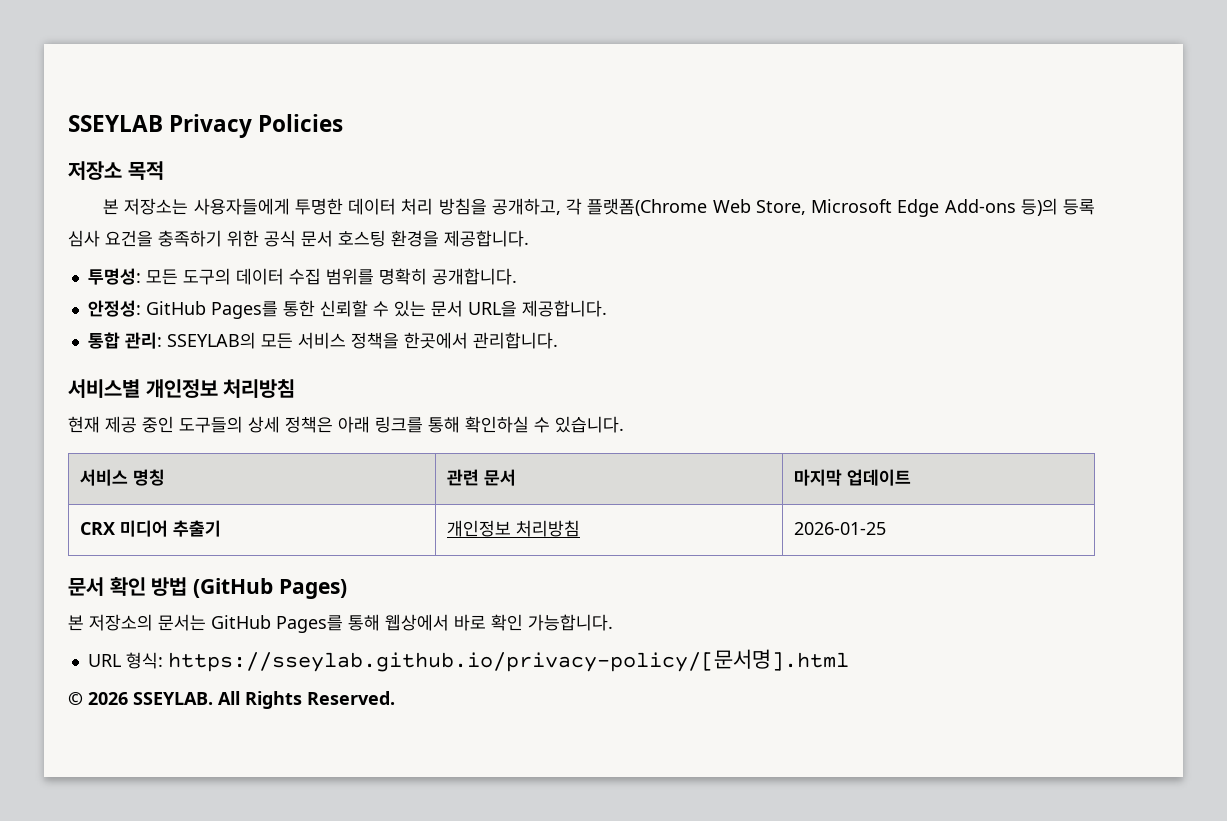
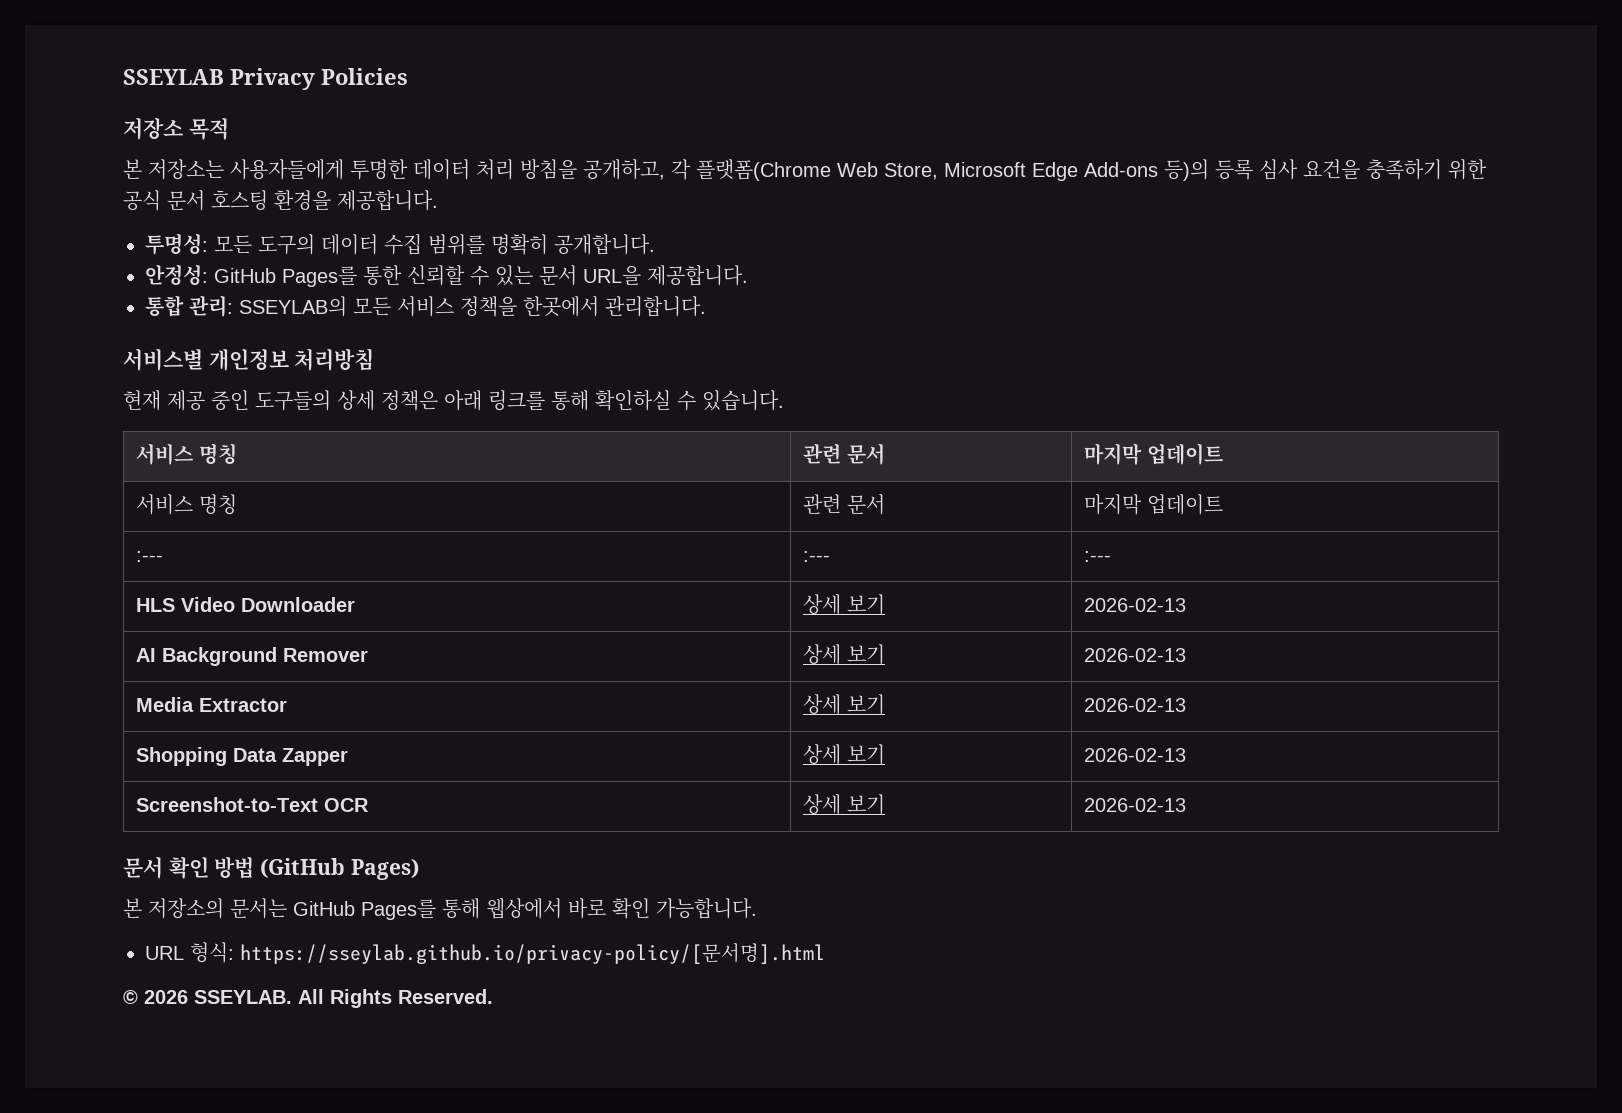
[79,520,221,537] [446,520,580,537] [793,522,886,535] CRX 미디어 추출기 | 개인정보 처리방침 | 2026-01-25 -> [135,494,237,515] [802,494,885,515] [1083,494,1223,515] [135,551,163,562] [802,551,830,562] [1083,551,1111,562] [135,597,355,612] [802,594,885,615] [1083,598,1186,612] [135,647,368,666] [802,644,885,665] [1083,648,1186,662] [135,697,287,712] [802,694,885,715] [1083,698,1186,712] [135,747,348,766] [802,744,885,765] [1083,748,1186,762] [135,797,369,812] [802,794,885,815] [1083,798,1186,812] 서비스 명칭 | 관련 문서 | 마지막 업데이트 // :--- | :--- | :--- // HLS Video Downloader | 상세 보기 | 2026-02-13 // AI Background Remover | 상세 보기 | 2026-02-13 // Media Extractor | 상세 보기 | 2026-02-13 // Shopping Data Zapper | 상세 보기 | 2026-02-13 // Screenshot-to-Text OCR | 상세 보기 | 2026-02-13

